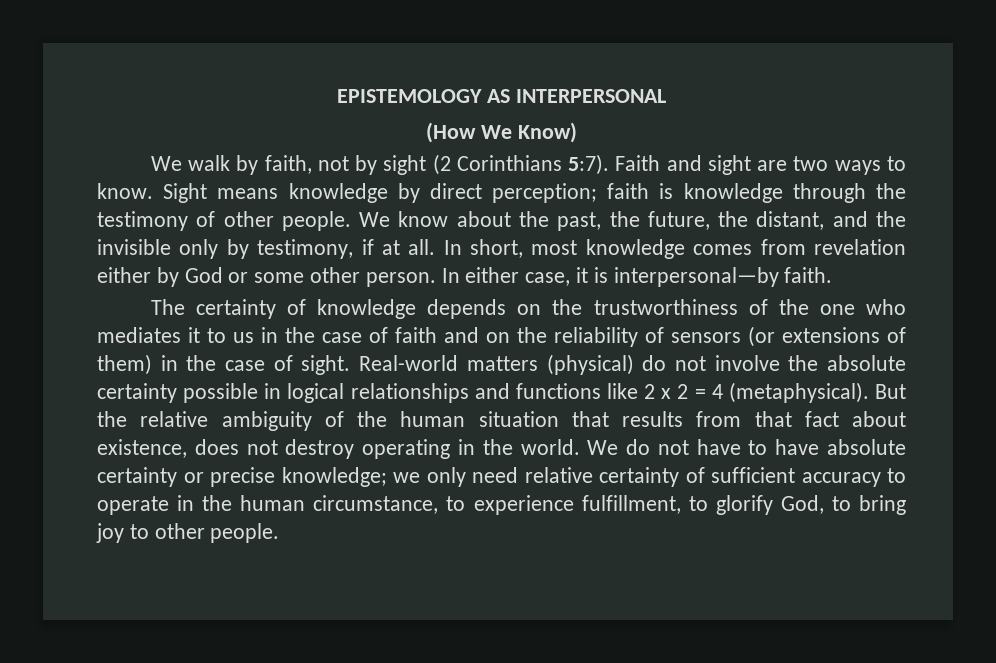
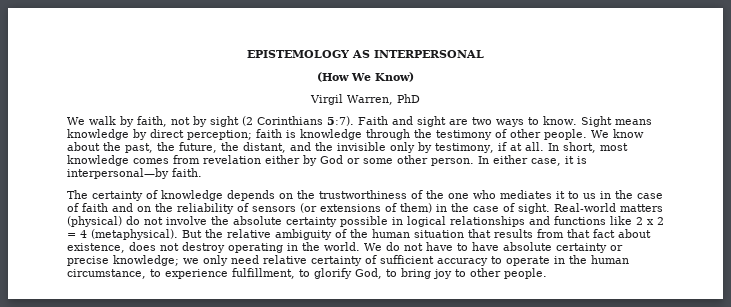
(577, 132) none -> [310,94,420,105] // Virgil Warren, PhD

